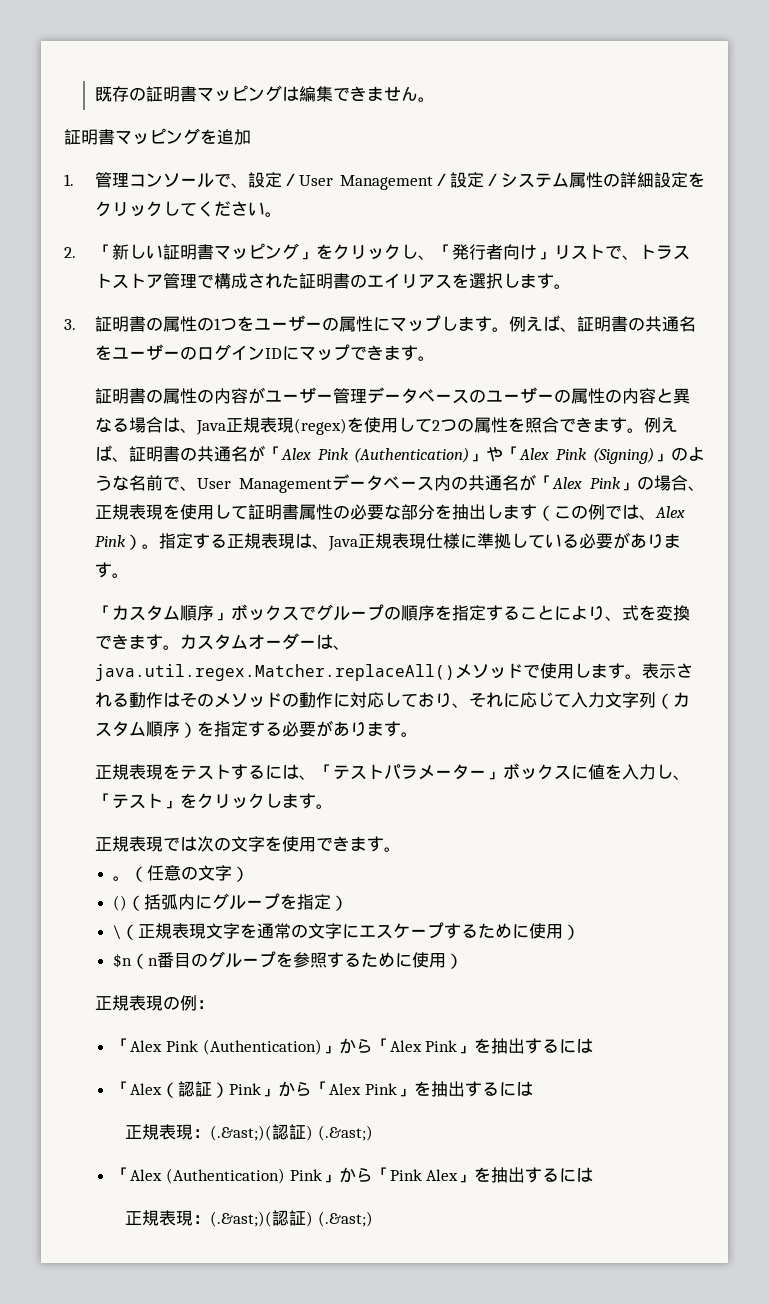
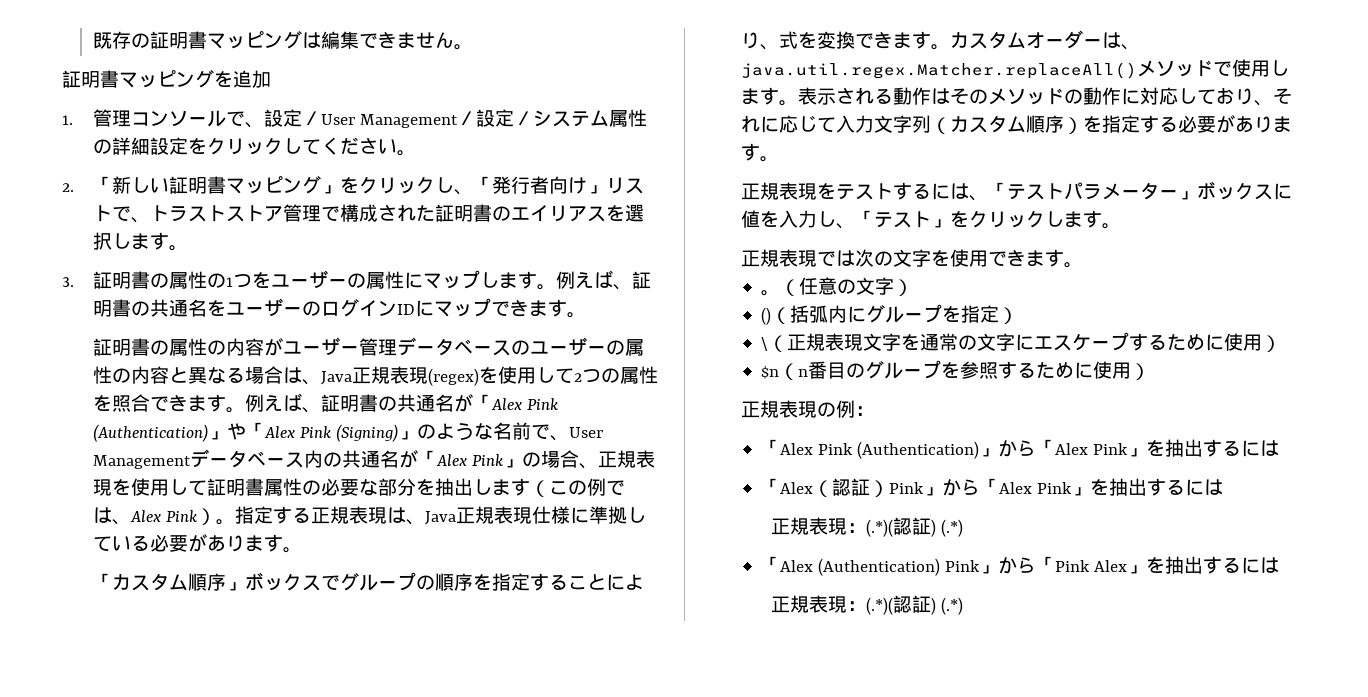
[210,1124,374,1141] (.&ast;)(認証) (.&ast;) -> [866,517,964,537] (.*)(認証) (.*)
[210,1210,374,1227] (.&ast;)(認証) (.&ast;) -> [866,595,964,615] (.*)(認証) (.*)

